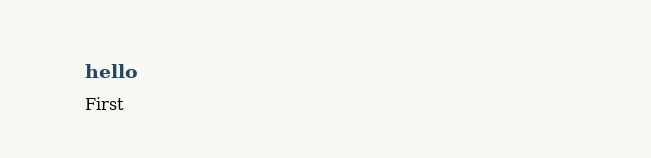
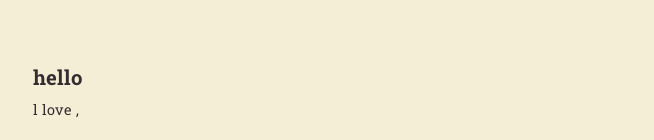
[85,97,124,110] First -> [33,103,79,118] l love ,

